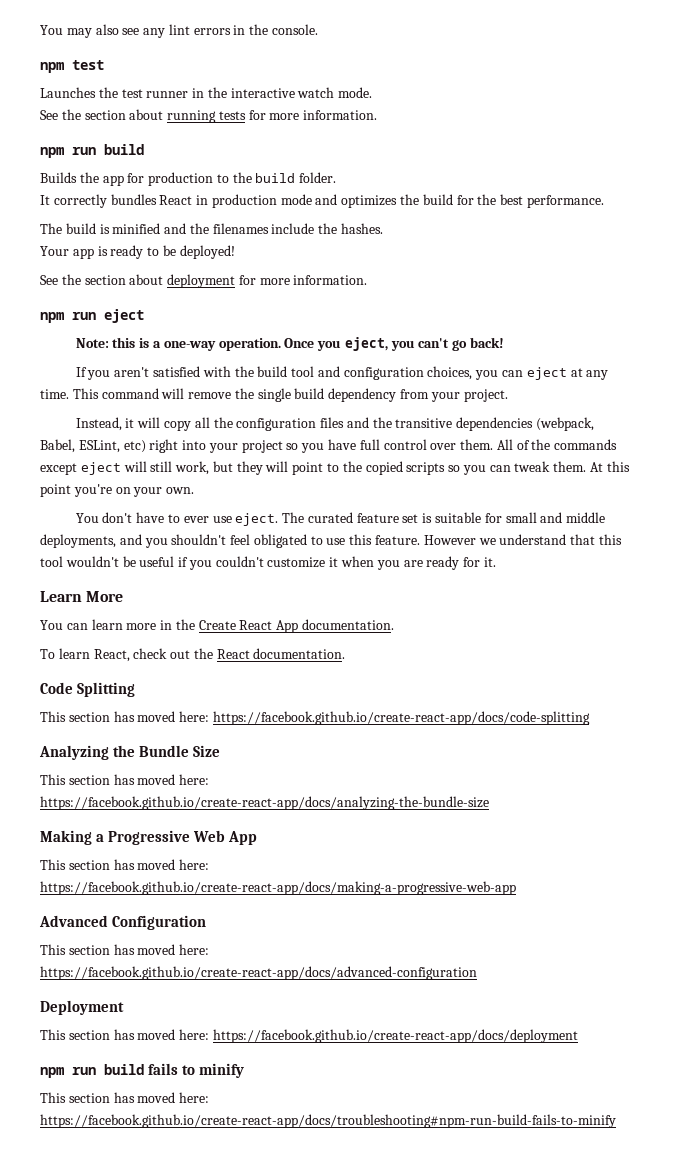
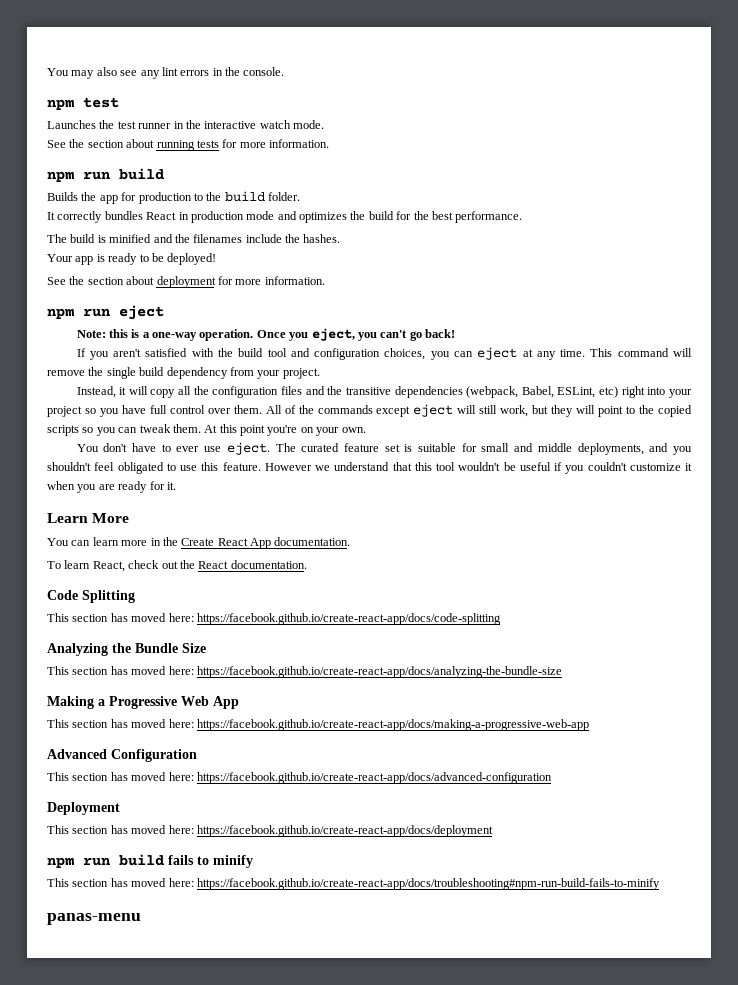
(616, 1121) none -> [47,913,141,925] // panas-menu

